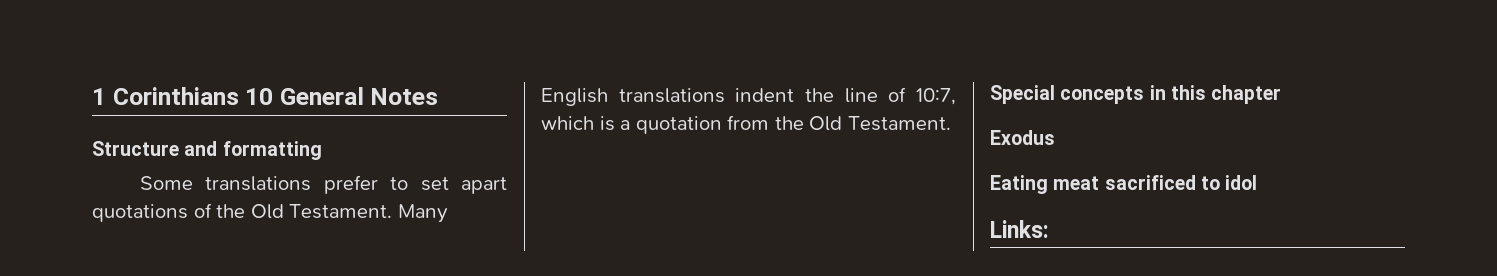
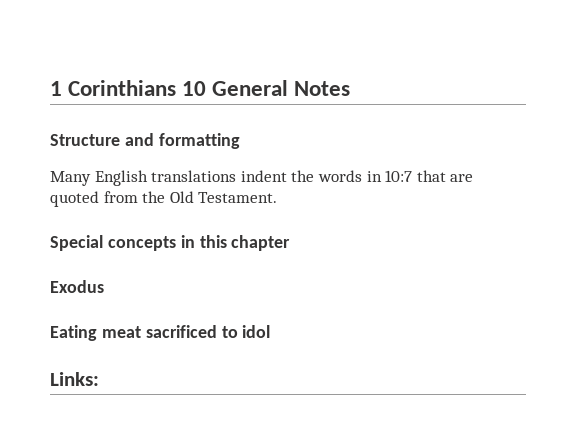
[139,175,507,194] [92,203,393,222] Some translations prefer to set apart quotations of the Old Testament. -> (240, 141) none
[844,87,957,105] [541,116,722,134] line of 10:7, which is a quotation -> [317,170,474,182] [50,191,99,207] words in 10:7 that are quoted

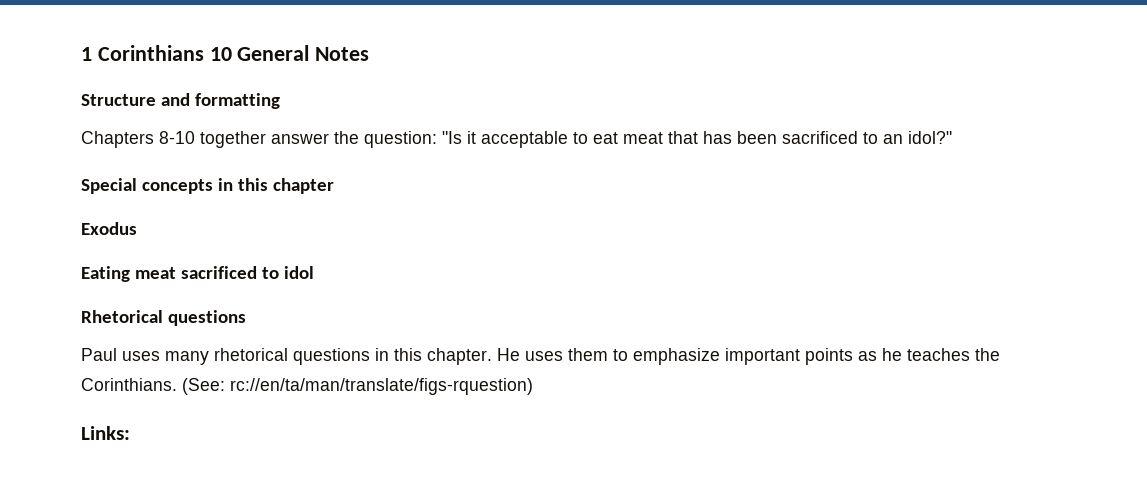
[50,170,474,186] [50,191,278,207] Many English translations indent the words in 10:7 that are quoted from the Old Testament. -> [81,131,952,148] Chapters 8-10 together answer the question: "Is it acceptable to eat meat that has been sacrificed to an idol?"
(271, 331) none -> [81,310,246,326] [81,348,1000,365] [81,378,533,395] // Rhetorical questions // Paul uses many rhetorical questions in this chapter. He uses them to emphasize important points as he teaches the Corinthians. (See: rc://en/ta/man/translate/figs-rquestion)

